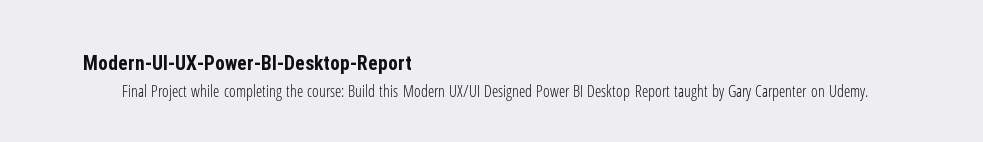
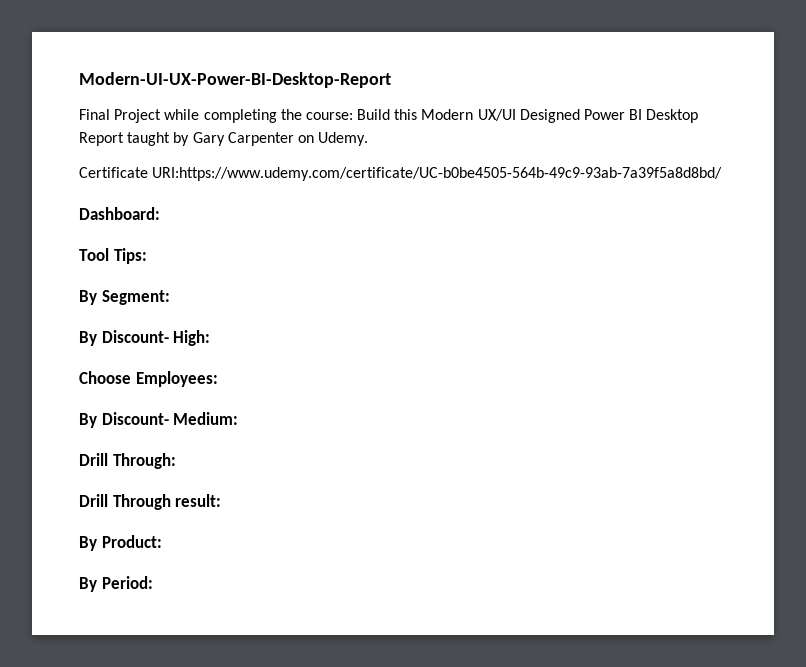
(868, 92) none -> [79,167,723,181] [79,207,160,220] [79,248,147,264] [79,290,170,305] [79,330,211,346] [79,371,218,387] [79,412,239,428] [79,453,176,469] [79,494,222,510] [79,535,162,551] [79,576,153,592] // Certificate URI:https://www.udemy.com/certificate/UC-b0be4505-564b-49c9-93ab-7a39f5a8d8bd/ // Dashboard: // Tool Tips: // By Segment: // By Discount- High: // Choose Employees: // By Discount- Medium: // Drill Through: // Drill Through result: // By Product: // By Period:

